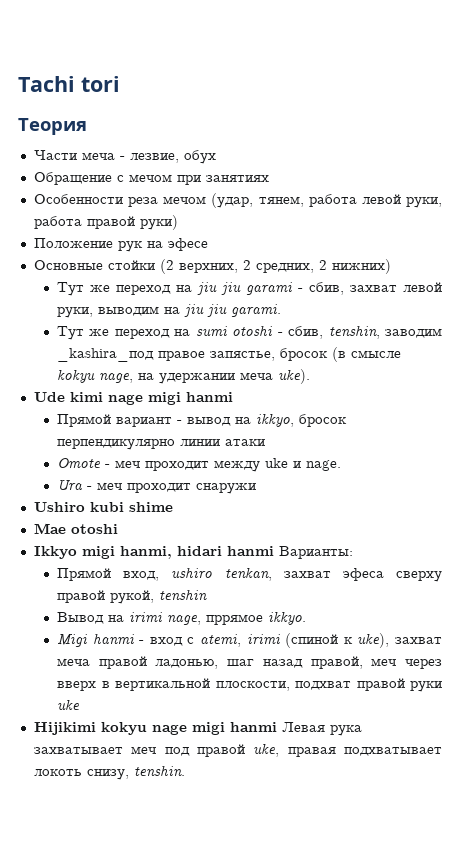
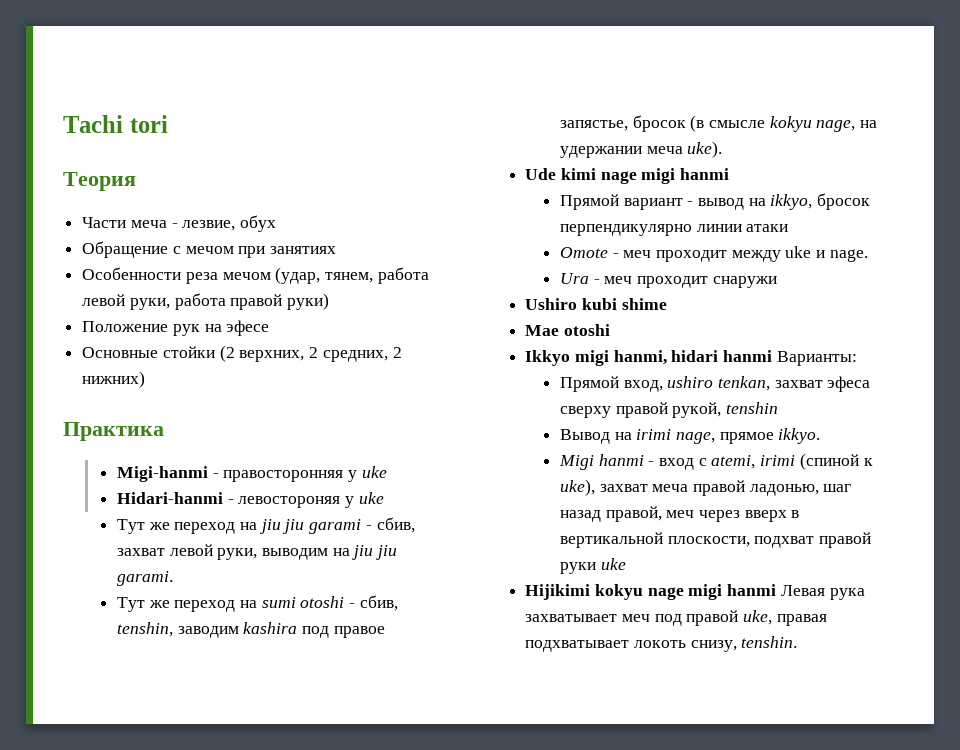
(391, 266) none -> [63,422,164,441] [116,466,387,482] [116,492,384,508] // Практика // Migi-hanmi - правосторонняя у uke // Hidari-hanmi - левостороняя у uke
[57,348,155,362] _kashira_под -> [243,622,330,638] kashira под
[206,614,264,625] пррямое -> [719,432,774,444] прямое

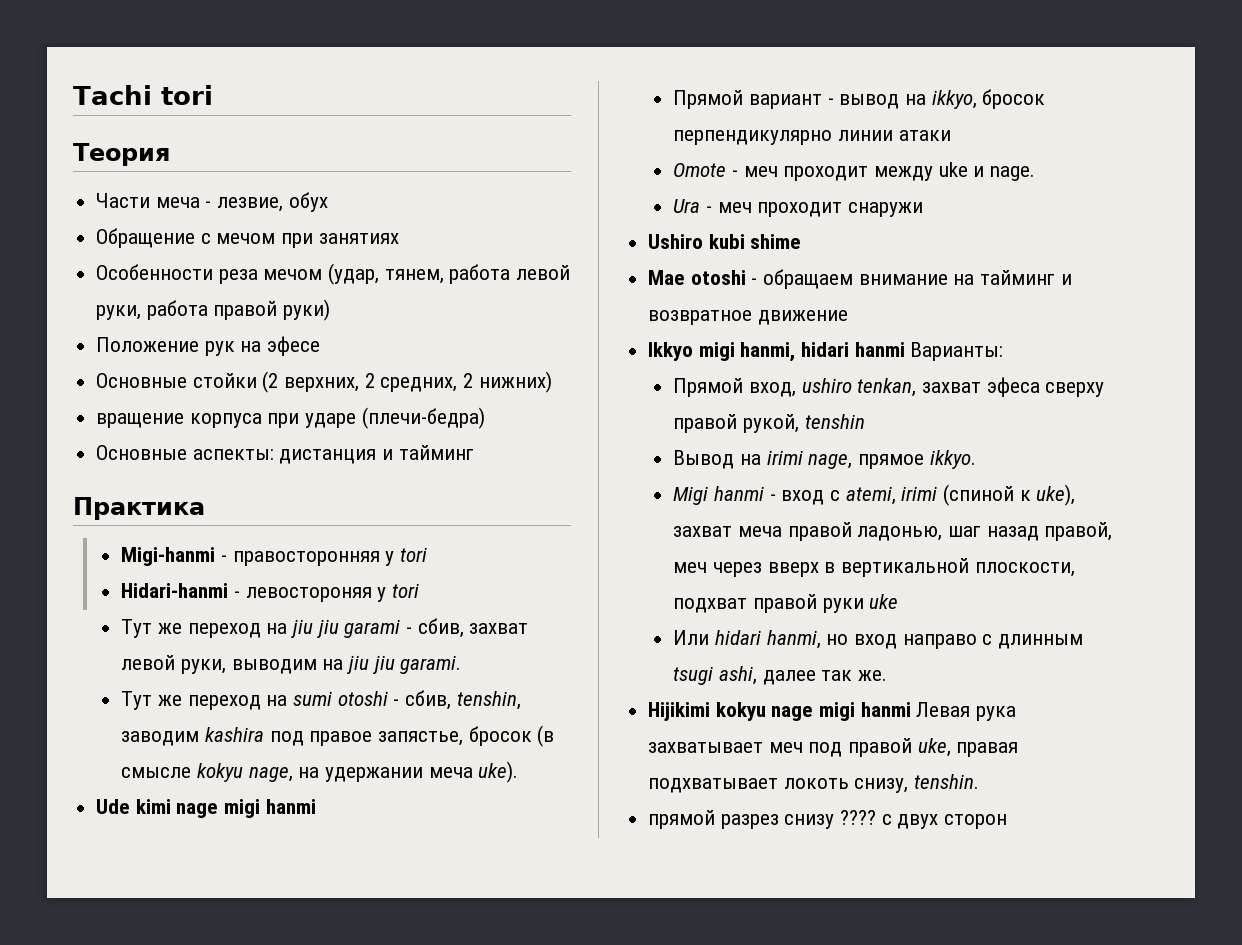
(146, 379) none -> [96,407,485,429] [96,445,474,464] // вращение корпуса при ударе (плечи-бедра) // Основные аспекты: дистанция и тайминг
[361,466,387,478] uke -> [399,547,427,562] tori
[358,492,384,504] uke -> [391,583,419,598] tori
(610, 330) none -> [751,269,1072,289] [648,310,848,325] - обращаем внимание на тайминг и возвратное движение
(626, 564) none -> [673,630,1083,649] [673,666,887,685] // Или hidari hanmi, но вход направо с длинным tsugi ashi, далее так же.
(798, 642) none -> [648,810,1008,829] // прямой разрез снизу ???? с двух сторон

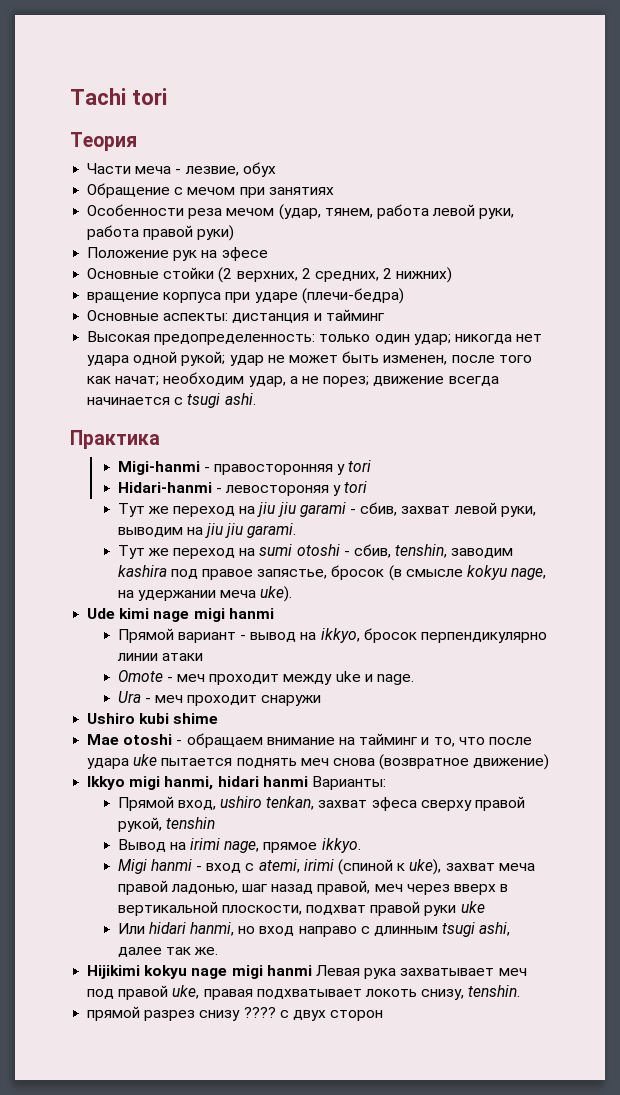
(474, 452) none -> [87,331,543,345] [87,351,532,366] [87,372,499,387] [87,393,256,408] // Высокая предопределенность: только один удар; никогда нет удара одной рукой; удар не может быть изменен, после того как начат; необходим удар, а не порез; движение всегда начинается с tsugi ashi.
[648,310,848,325] возвратное движение -> [433,737,532,747] [87,754,550,770] то, что после удара uke пытается поднять меч снова (возвратное движение)

